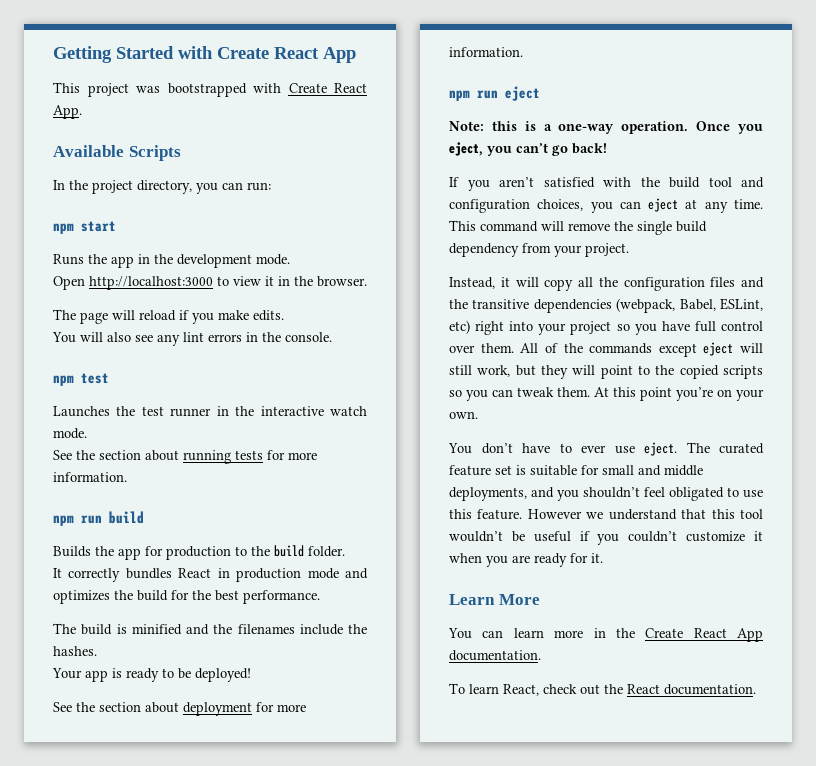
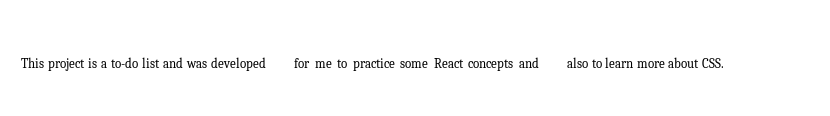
[53,46,356,63] [53,82,367,97] [53,105,82,119] [53,145,181,161] [53,180,271,194] [53,221,116,234] [53,254,290,268] [53,276,367,290] [53,309,284,324] [52,332,332,346] [53,373,109,386] [53,406,367,417] [53,428,87,439] [53,450,317,464] [53,472,127,482] [53,511,144,526] [53,545,345,560] [53,568,368,582] [53,590,320,604] [53,623,367,635] [53,646,97,656] [52,668,251,682] [53,702,306,716] [449,47,523,57] [449,86,540,101] [449,121,763,134] [449,142,607,156] [449,177,764,191] [449,198,763,213] [449,220,707,235] [449,243,629,257] [449,277,764,291] [449,298,763,313] [449,320,763,335] [449,342,763,357] [449,365,763,379] [449,387,764,401] [449,411,478,419] [448,442,764,456] [449,465,703,476] [449,487,763,501] [449,509,763,520] [449,531,763,545] [449,553,603,567] [449,594,540,605] [448,628,763,642] [449,650,541,661] [449,683,756,696] Getting Started with Create React App // This project was bootstrapped with Create React App. // Available Scripts // In the project directory, you can run: // npm start // Runs the app in the development mode. // Open http://localhost:3000 to view it in the browser. // The page will reload if you make edits. // You will also see any lint errors in the console. // npm test // Launches the test runner in the interactive watch mode. // See the section about running tests for more information. // npm run build // Builds the app for production to the build folder. // It correctly bundles React in production mode and optimizes the build for the best performance. // The build is minified and the filenames include the hashes. // Your app is ready to be deployed! // See the section about deployment for more information. // npm run eject // Note: this is a one-way operation. Once you eject, you can’t go back! // If you aren’t satisfied with the build tool and configuration choices, you can eject at any time. This command will remove the single build dependency from your project. // Instead, it will copy all the configuration files and the transitive dependencies (webpack, Babel, ESLint, etc) right into your project so you have full control over them. All of the commands except eject will still work, but they will point to the copied scripts so you can tweak them. At this point you’re on your own. // You don’t have to ever use eject. The curated feature set is suitable for small and middle deployments, and you shouldn’t feel obligated to use this feature. However we understand that this tool wouldn’t be useful if you couldn’t customize it when you are ready for it. // Learn More // You can learn more in the Create React App documentation. // To learn React, check out the React documentation. -> [21,57,724,71] This project is a to-do list and was developed for me to practice some React concepts and also to learn more about CSS.

